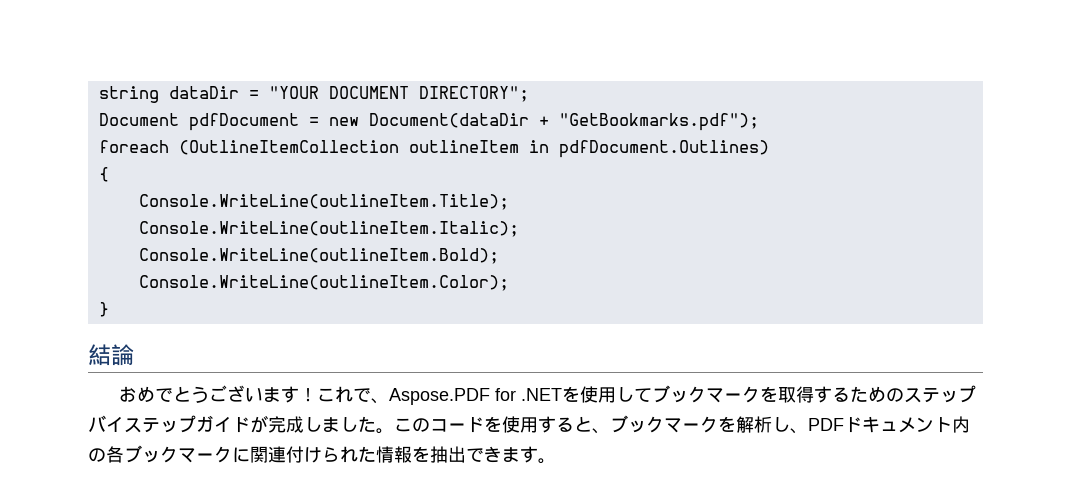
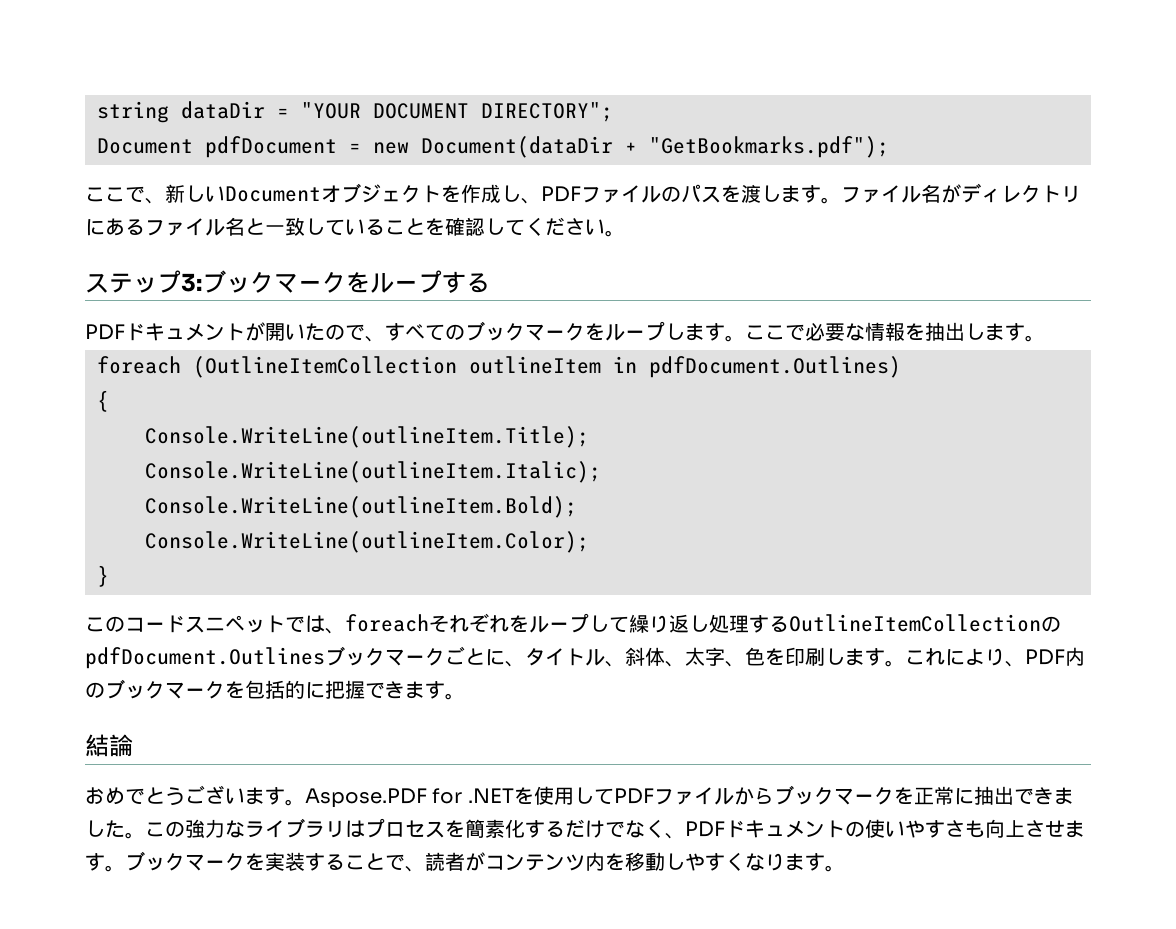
(759, 122) none -> [85,183,1081,204] [85,217,625,237] [85,270,490,293] [85,321,1045,342] // ここで、新しいDocumentオブジェクトを作成し、PDFファイルのパスを渡します。ファイル名がディレクトリにあるファイル名と一致していることを確認してください。 // ステップ3:ブックマークをループする // PDFドキュメントが開いたので、すべてのブックマークをループします。ここで必要な情報を抽出します。
(109, 309) none -> [85,613,1061,634] [85,646,1085,669] [85,679,465,700] // このコードスニペットでは、foreachそれぞれをループして繰り返し処理するOutlineItemCollectionのpdfDocument.Outlinesブックマークごとに、タイトル、斜体、太字、色を印刷します。これにより、PDF内のブックマークを包括的に把握できます。
[298,386,389,404] ！これで、 -> [285,799,305,806] 。
[651,385,976,403] [88,415,790,434] ブックマークを取得するためのステップバイステップガイドが完成しました。このコードを使用すると、ブックマークを解析し -> [613,785,1074,805] [85,818,665,839] PDFファイルからブックマークを正常に抽出できました。この強力なライブラリはプロセスを簡素化するだけでなく
[952,416,970,433] [88,445,502,463] 内の各ブックマークに関連付けられた情報を抽出でき -> [845,819,1085,838] [85,851,785,872] の使いやすさも向上させます。ブックマークを実装することで、読者がコンテンツ内を移動しやすくなり

